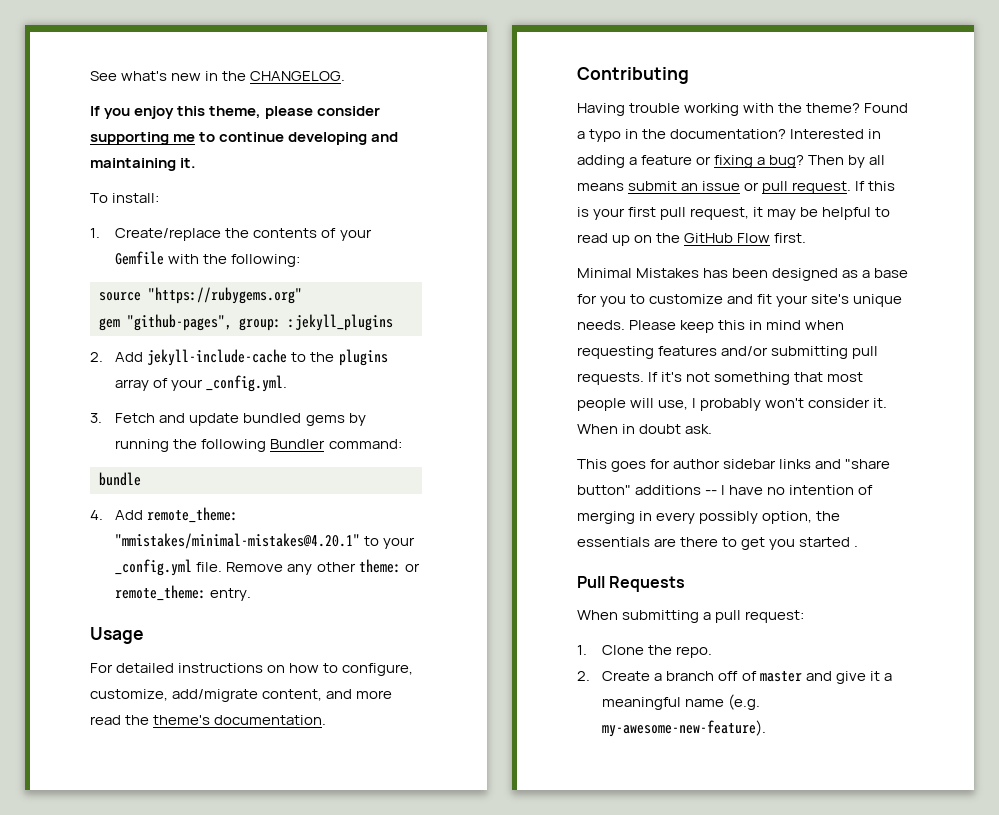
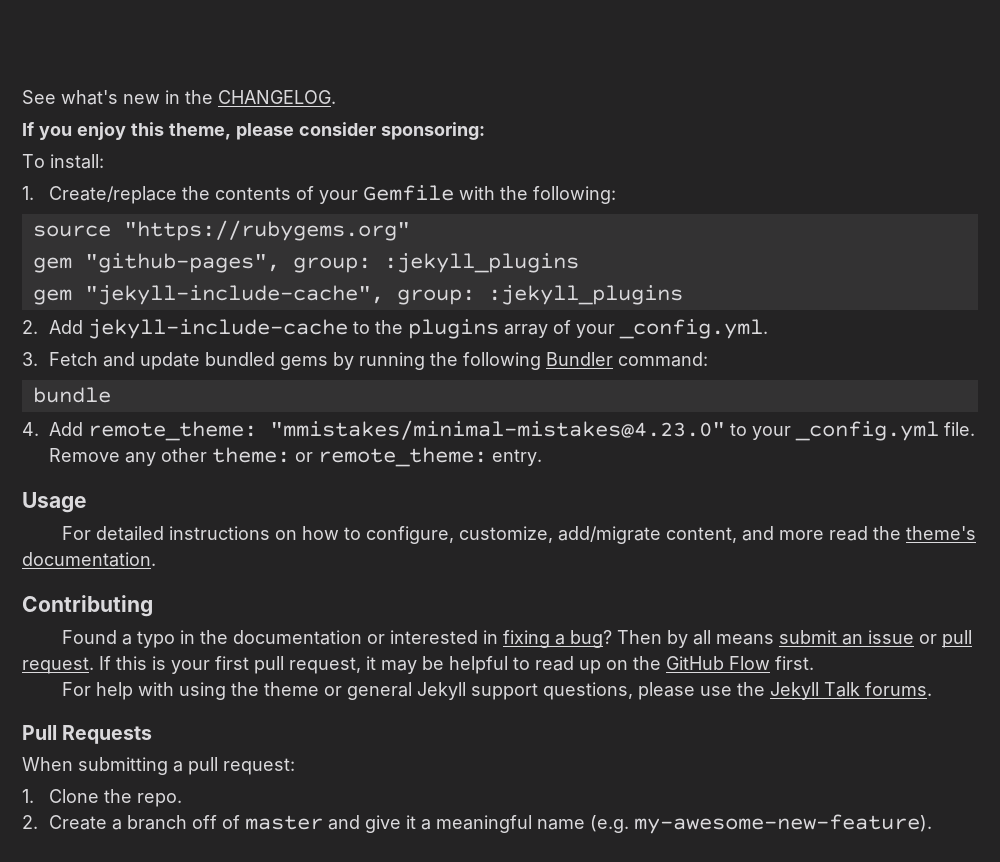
[90,132,399,145] [90,158,197,171] supporting me to continue developing and maintaining it. -> [381,122,485,140] sponsoring:
(393, 322) none -> [32,285,683,305] // gem "jekyll-include-cache", group: :jekyll_plugins
[115,533,361,549] "mmistakes/minimal-mistakes@4.20.1" -> [270,420,726,440] "mmistakes/minimal-mistakes@4.23.0"
[577,103,861,116] Having trouble working with the theme? -> (153, 606) none
[670,129,882,139] [577,155,712,168] documentation? Interested in adding a feature or -> [233,630,499,645] documentation or interested in
[577,268,909,281] [577,294,903,307] [577,320,845,333] [577,346,879,359] [577,372,864,385] [577,398,888,411] [577,424,713,434] [577,459,891,472] [577,485,874,495] [577,511,841,524] [577,537,859,550] Minimal Mistakes has been designed as a base for you to customize and fit your site's unique needs. Please keep this in mind when requesting features and/or submitting pull requests. If it's not something that most people will use, I probably won't consider it. When in doubt ask. // This goes for author sidebar links and "share button" additions -- I have no intention of merging in every possibly option, the essentials are there to get you started . -> [62,682,933,700] For help with using the theme or general Jekyll support questions, please use the Jekyll Talk forums.

